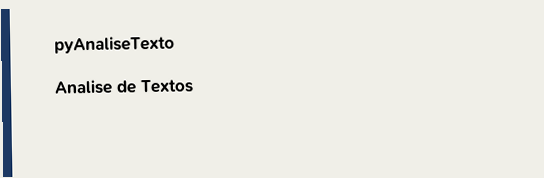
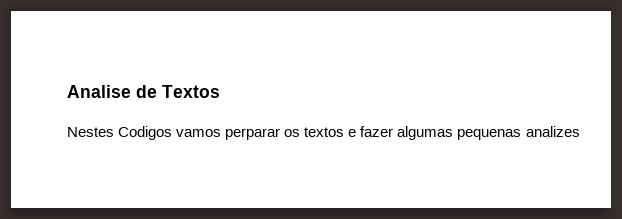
[54,35,175,54] pyAnaliseTexto // -> (67, 91) none
(194, 86) none -> [67,126,580,140] // Nestes Codigos vamos perparar os textos e fazer algumas pequenas analizes

